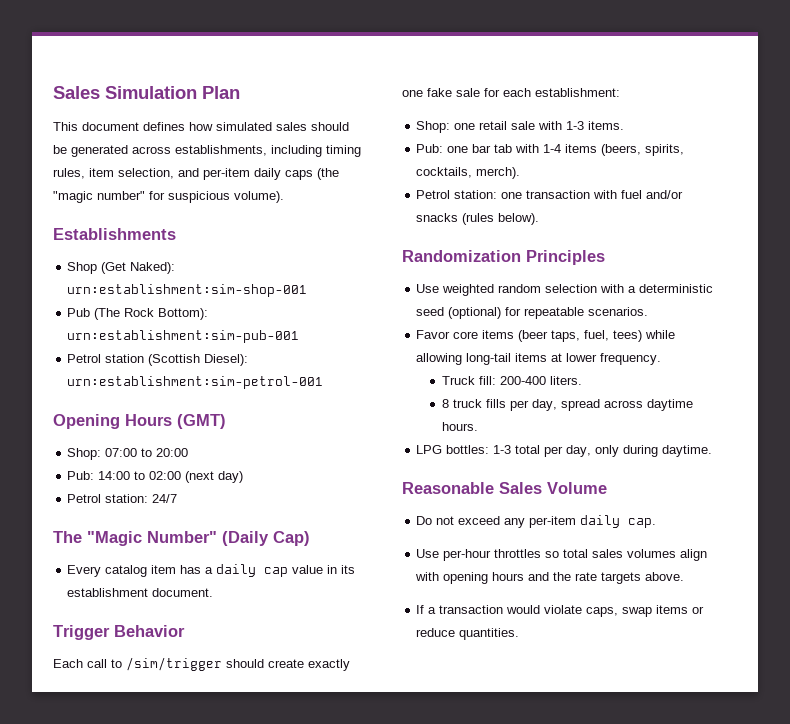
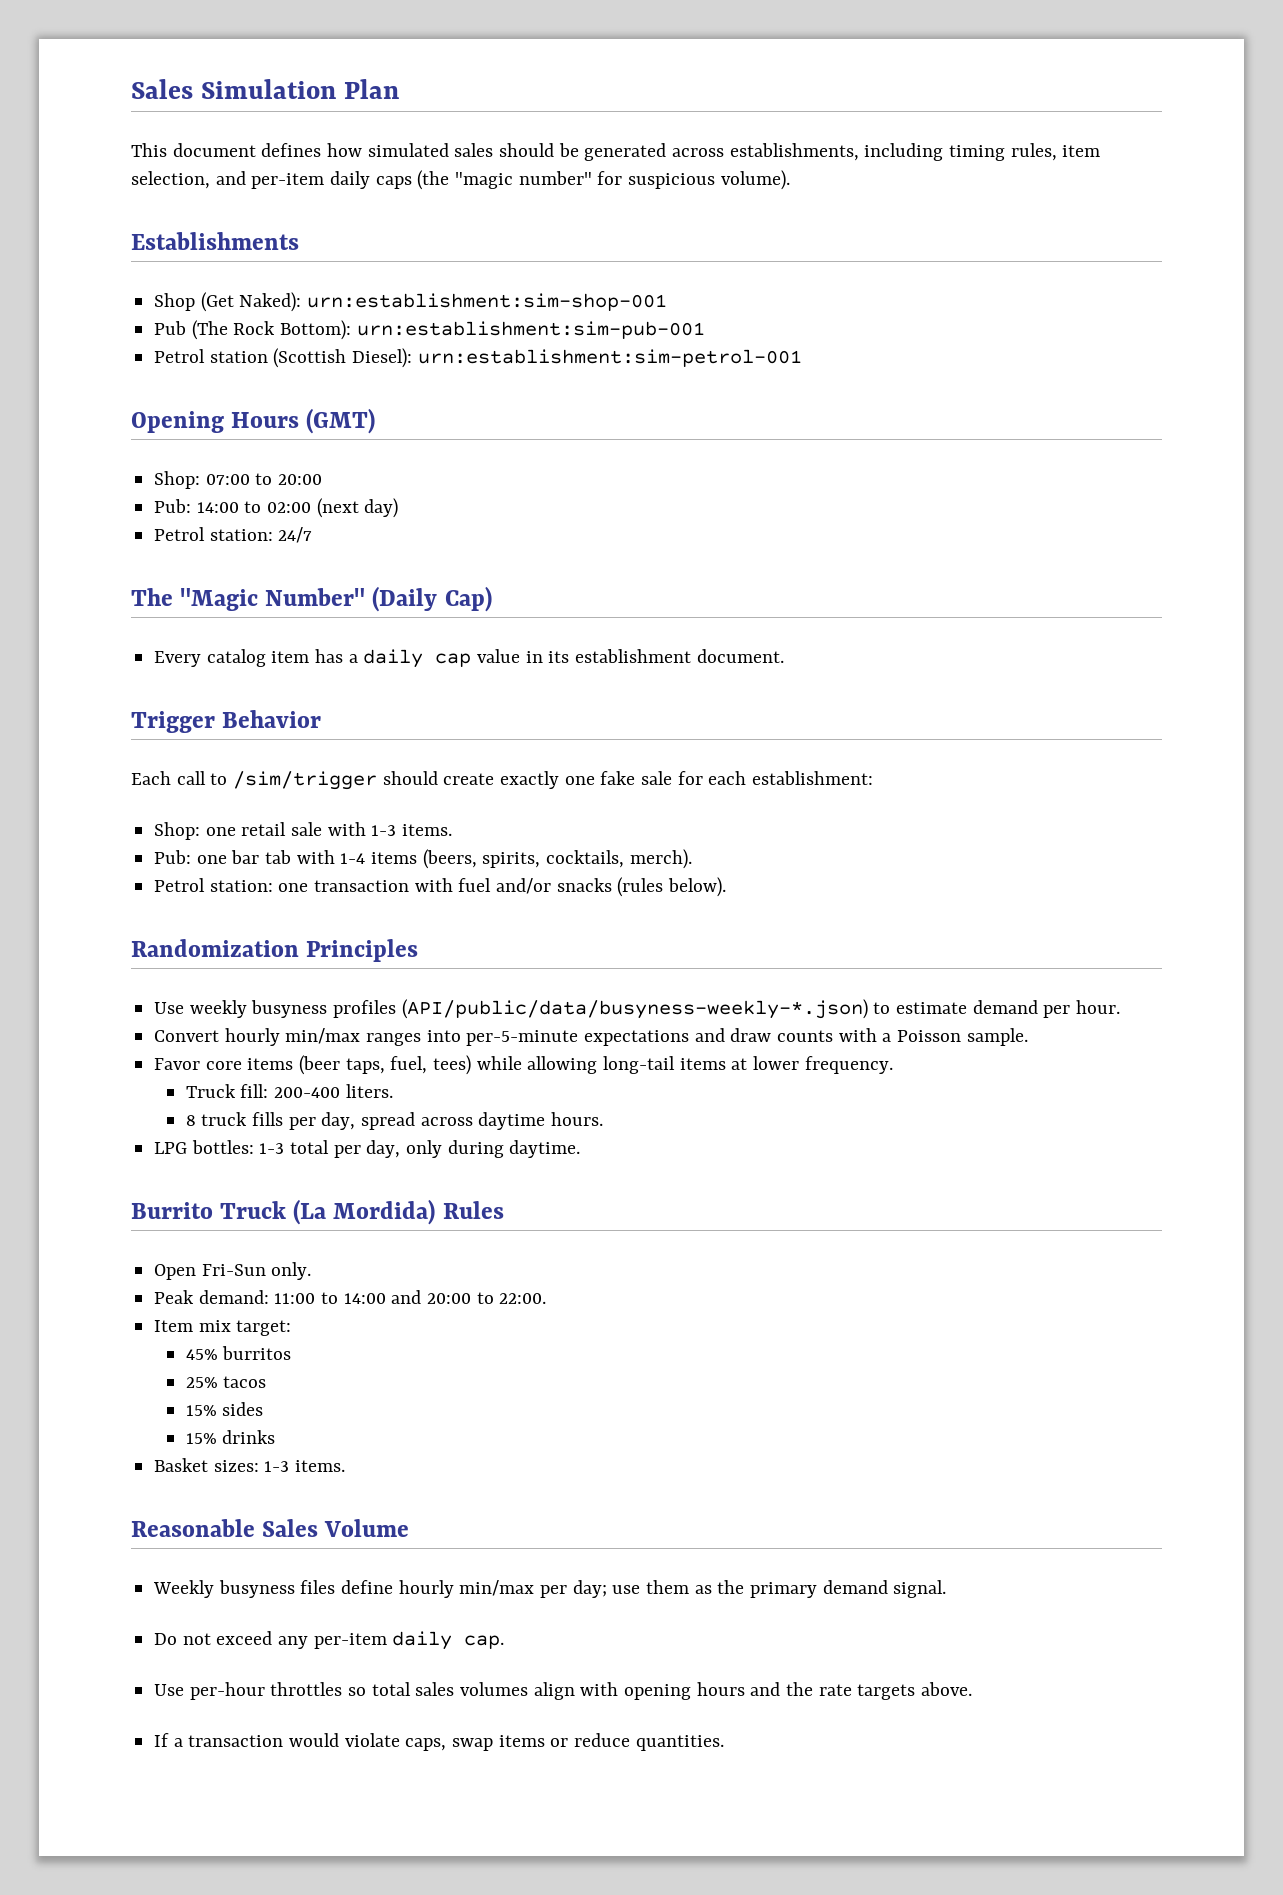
[442,284,714,296] [416,307,649,319] weighted random selection with a deterministic seed (optional) for repeatable scenarios. -> [189,999,1121,1019] [154,1028,1028,1046] weekly busyness profiles (API/public/data/busyness-weekly-*.json) to estimate demand per hour. // Convert hourly min/max ranges into per-5-minute expectations and draw counts with a Poisson sample.
[402,482,607,494] Reasonable Sales Volume -> [131,1199,504,1225] [154,1262,312,1280] [154,1290,547,1304] [154,1320,292,1336] [185,1346,292,1360] [185,1376,267,1388] [185,1402,264,1416] [185,1430,276,1444] [154,1458,346,1472] [131,1519,410,1537] [153,1580,947,1598] Burrito Truck (La Mordida) Rules // Open Fri-Sun only. // Peak demand: 11:00 to 14:00 and 20:00 to 22:00. // Item mix target: // 45% burritos // 25% tacos // 15% sides // 15% drinks // Basket sizes: 1-3 items. // Reasonable Sales Volume // Weekly busyness files define hourly min/max per day; use them as the primary demand signal.

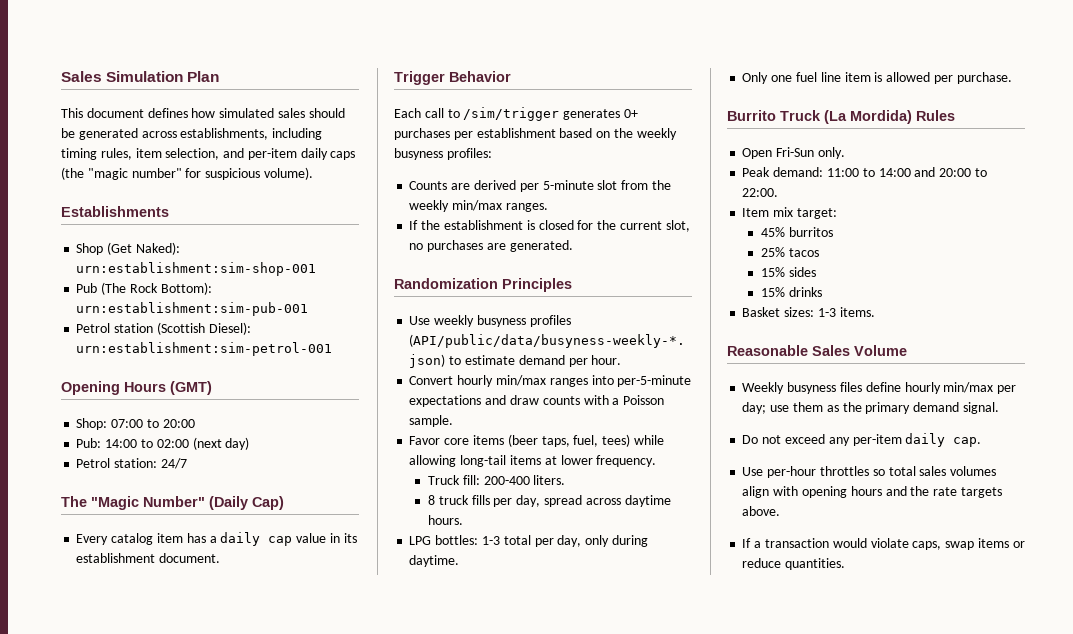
[382,771,874,789] [154,822,453,840] [154,849,692,869] [154,877,727,897] should create exactly one fake sale for each establishment: // Shop: one retail sale with 1-3 items. // Pub: one bar tab with 1-4 items (beers, spirits, cocktails, merch). // Petrol station: one transaction with fuel and/or snacks (rules below). -> [563,109,638,120] [394,128,677,140] [394,148,492,160] [409,180,671,192] [409,200,548,212] [409,220,690,232] [409,240,573,252] generates 0+ purchases per establishment based on the weekly busyness profiles: // Counts are derived per 5-minute slot from the weekly min/max ranges. // If the establishment is closed for the current slot, no purchases are generated.
(581, 1149) none -> [742,72,1012,84] // Only one fuel line item is allowed per purchase.

